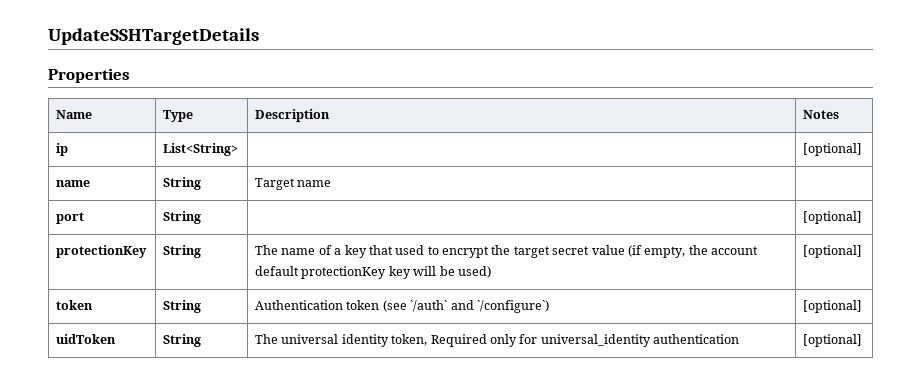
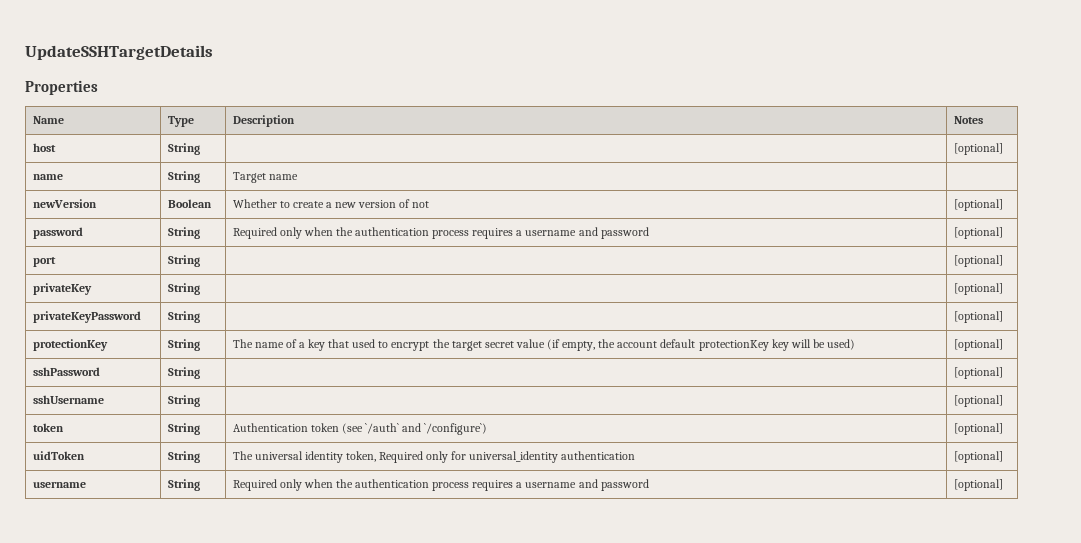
[56,143,69,156] [163,143,239,156] ip | List<String> -> [32,143,56,152] [167,143,200,155] host | String
[56,212,85,224] port -> [32,199,97,208] [167,199,212,208] [232,199,430,208] [953,199,1003,211] [32,227,83,239] [167,227,200,239] [232,227,649,239] [953,227,1003,239] [32,257,56,267] [167,255,200,267] [953,255,1003,267] [32,283,92,295] [167,283,200,295] [953,283,1003,295] [32,311,141,323] newVersion | Boolean | Whether to create a new version of not | [optional] // password | String | Required only when the authentication process requires a username and password | [optional] // port | String | | [optional] // privateKey | String | | [optional] // privateKeyPassword
(863, 251) none -> [32,367,100,376] [167,367,200,379] [953,367,1003,379] [32,395,104,404] [167,395,200,407] [953,395,1003,407] // sshPassword | String | | [optional] // sshUsername | String | | [optional]
(863, 340) none -> [32,481,86,488] [167,479,200,491] [232,479,649,491] [953,479,1003,491] // username | String | Required only when the authentication process requires a username and password | [optional]

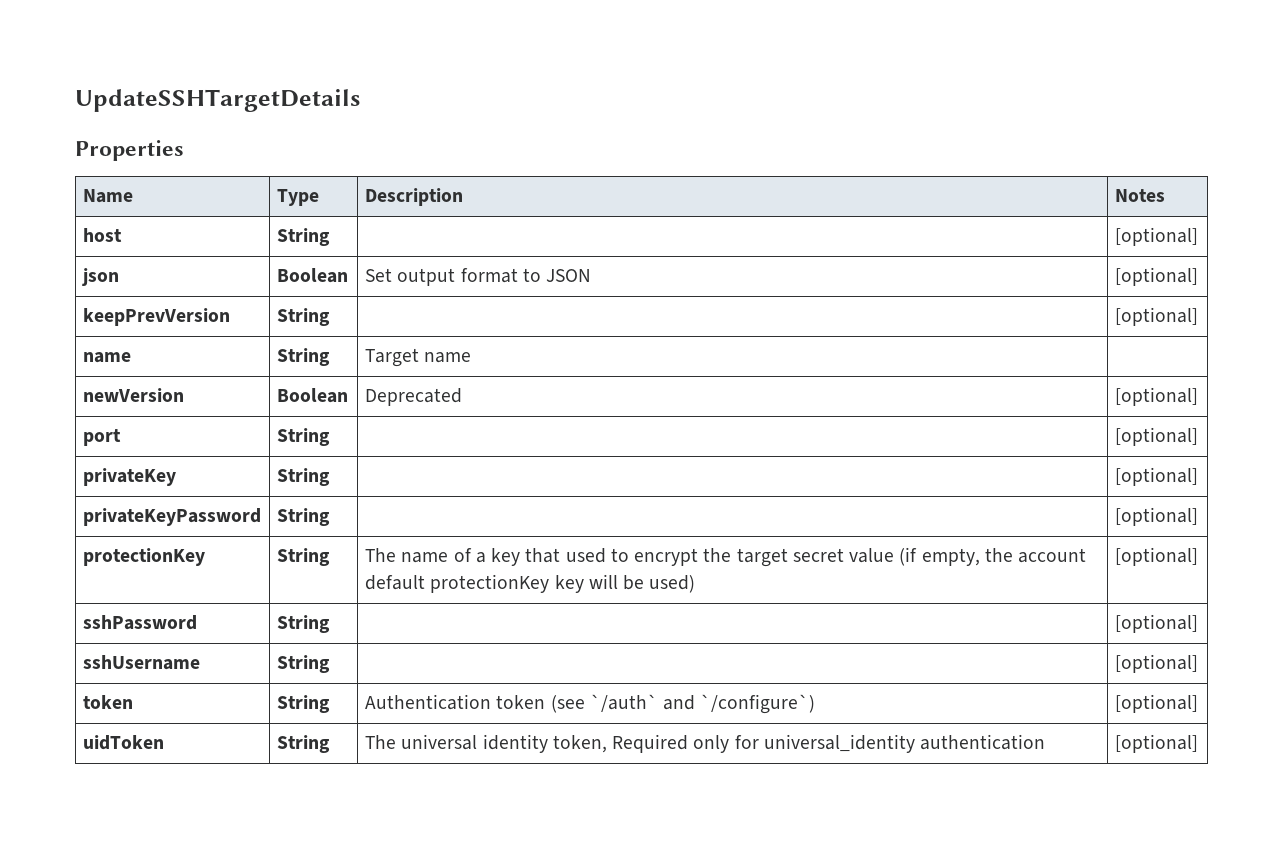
(1003, 149) none -> [81,268,119,286] [276,268,348,283] [364,268,592,286] [1114,267,1198,286] [82,308,230,326] [276,308,330,326] [1114,307,1198,326] // json | Boolean | Set output format to JSON | [optional] // keepPrevVersion | String | | [optional]
[232,199,430,208] [953,199,1003,211] [32,227,83,239] [167,227,200,239] [232,227,649,239] Whether to create a new version of not | [optional] // password | String | Required only when the authentication process requires a username and password -> [364,388,462,406] Deprecated
[32,481,86,488] [167,479,200,491] [232,479,649,491] [953,479,1003,491] // username | String | Required only when the authentication process requires a username and password | [optional] -> (1198, 743) none

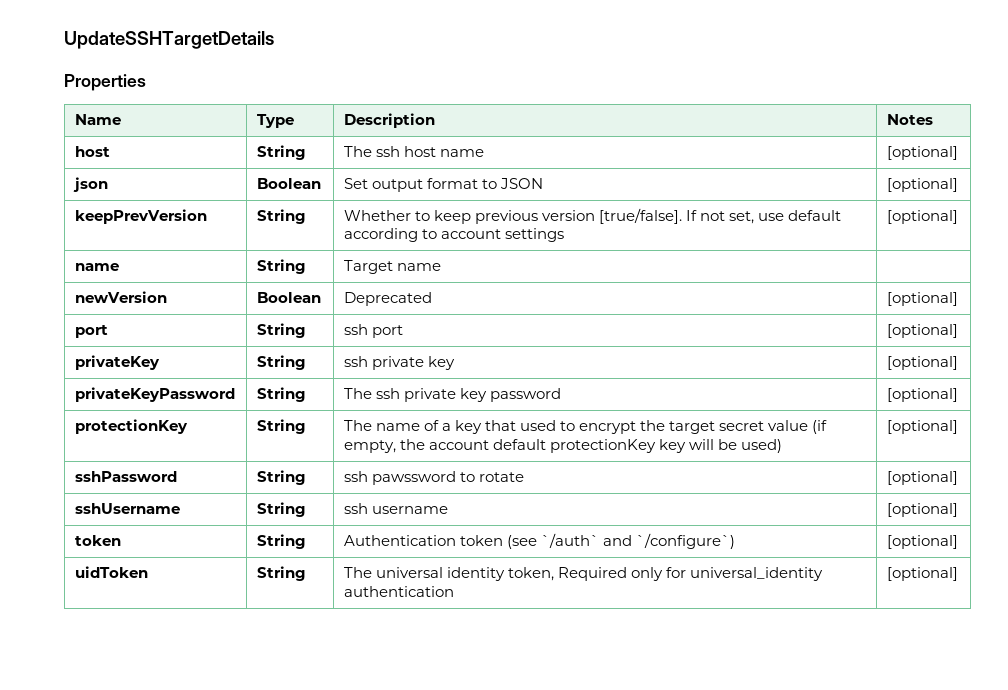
(330, 237) none -> [343,146,484,157] The ssh host name
(330, 317) none -> [343,208,842,224] [343,228,564,242] Whether to keep previous version [true/false]. If not set, use default according to account settings
(330, 437) none -> [343,324,403,338] ssh port
(330, 477) none -> [343,356,455,370] ssh private key
(330, 517) none -> [343,388,561,402] The ssh private key password
(330, 624) none -> [343,471,524,485] ssh pawssword to rotate
(330, 664) none -> [343,503,448,514] ssh username

